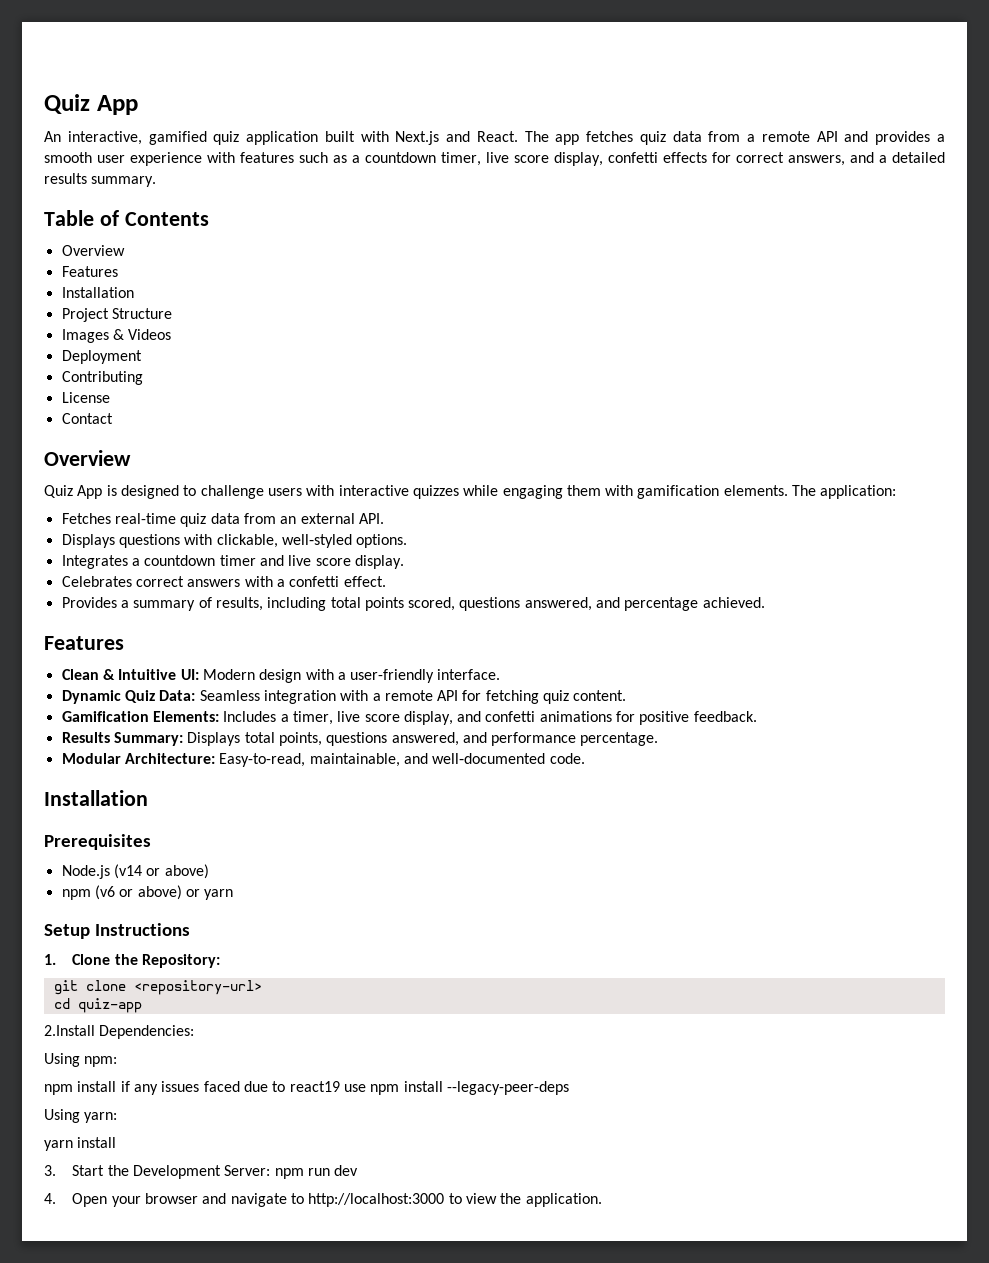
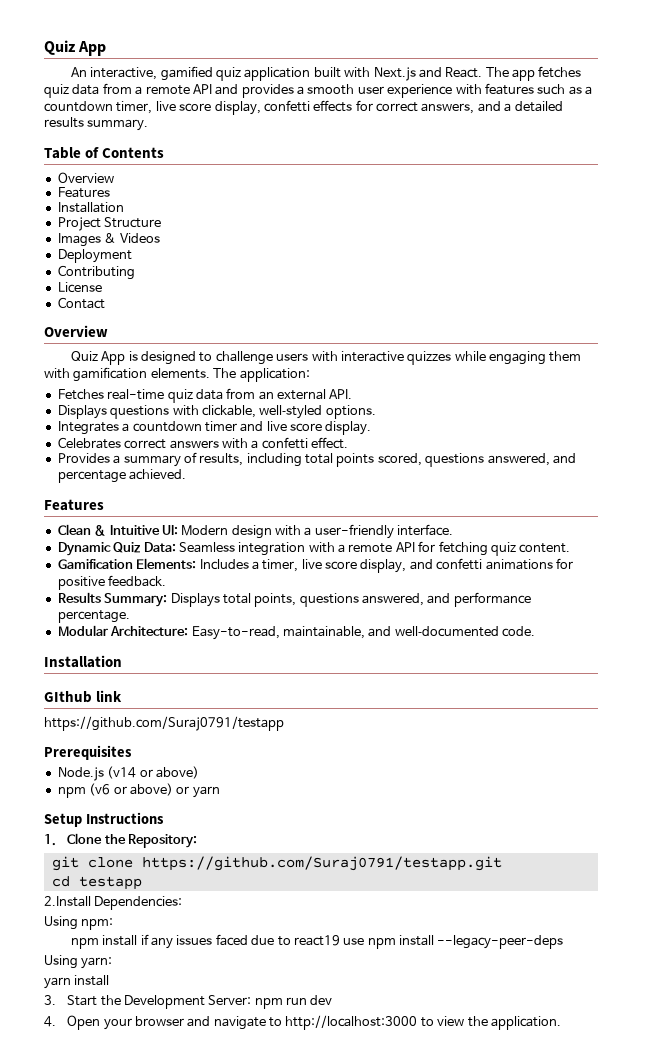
(148, 798) none -> [44,690,123,703] [44,716,284,731] // GIthub link // https://github.com/Suraj0791/testapp
[133,980,262,995] <repository-url> -> [141,856,502,871] https://github.com/Suraj0791/testapp.git
[77,998,142,1013] quiz-app -> [78,876,142,890] testapp

